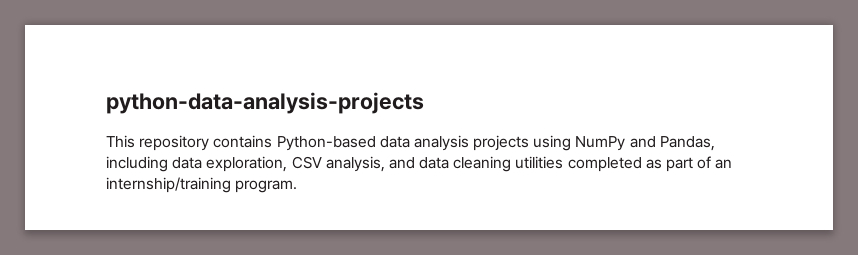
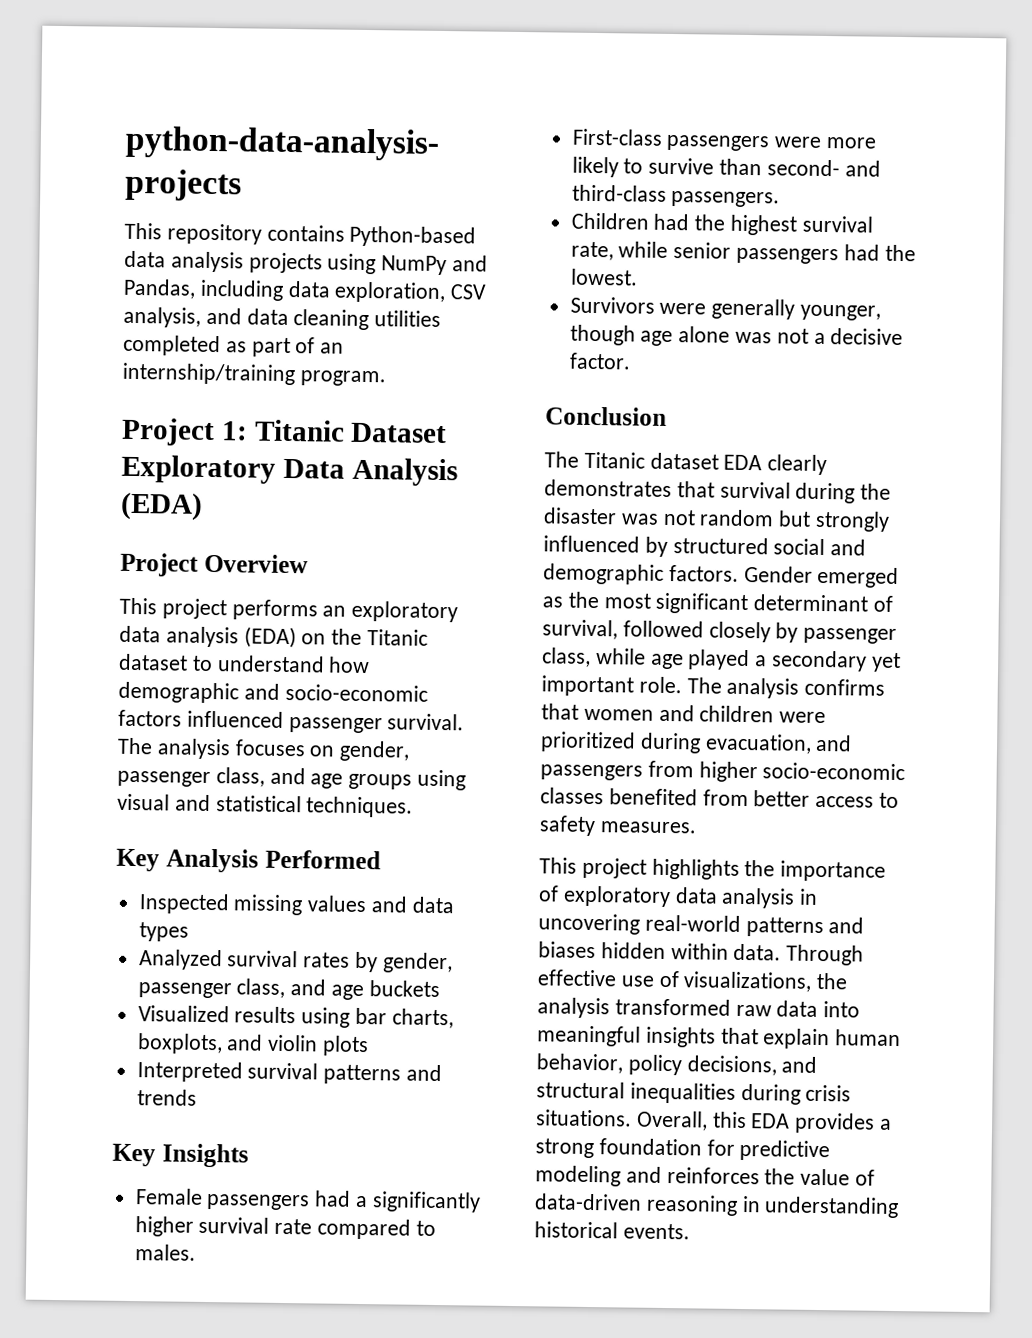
(298, 186) none -> [121,417,448,447] [121,454,458,487] [120,491,203,521] [120,552,308,577] [119,597,459,623] [119,625,429,649] [118,653,371,674] [118,681,428,704] [118,709,465,734] [117,737,411,762] [117,767,467,791] [117,793,414,818] [116,848,381,873] [138,893,455,916] [138,922,189,942] [138,949,453,974] [137,978,440,1001] [137,1005,454,1029] [136,1033,370,1057] [136,1061,443,1085] [136,1089,197,1106] [112,1143,249,1168] [134,1188,481,1213] [134,1216,436,1240] [134,1244,196,1261] [571,128,877,152] [571,156,881,178] [571,184,781,208] [570,212,873,236] [570,241,916,265] [570,268,638,286] [569,296,882,321] [569,324,904,347] [568,352,631,370] [545,406,667,426] [544,451,828,476] [544,479,892,504] [543,507,891,532] [543,535,867,557] [543,563,900,589] [542,591,894,615] [542,619,898,644] [542,647,901,673] [541,675,886,699] [541,703,827,724] [540,731,853,754] [540,760,906,783] [540,787,900,809] [539,815,697,837] [539,857,887,882] [538,885,819,909] [538,913,865,938] [538,941,865,966] [537,969,849,992] [537,997,861,1019] [537,1025,902,1050] [536,1053,818,1076] [536,1081,852,1105] [536,1109,893,1134] [535,1138,831,1162] [535,1165,876,1187] [534,1193,900,1219] [534,1221,690,1240] // Project 1: Titanic Dataset Exploratory Data Analysis (EDA) // Project Overview // This project performs an exploratory data analysis (EDA) on the Titanic dataset to understand how demographic and socio-economic factors influenced passenger survival. The analysis focuses on gender, passenger class, and age groups using visual and statistical techniques. // Key Analysis Performed // Inspected missing values and data types // Analyzed survival rates by gender, passenger class, and age buckets // Visualized results using bar charts, boxplots, and violin plots // Interpreted survival patterns and trends // Key Insights // Female passengers had a significantly higher survival rate compared to males. // First-class passengers were more likely to survive than second- and third-class passengers. // Children had the highest survival rate, while senior passengers had the lowest. // Survivors were generally younger, though age alone was not a decisive factor. // Conclusion // The Titanic dataset EDA clearly demonstrates that survival during the disaster was not random but strongly influenced by structured social and demographic factors. Gender emerged as the most significant determinant of survival, followed closely by passenger class, while age played a secondary yet important role. The analysis confirms that women and children were prioritized during evacuation, and passengers from higher socio-economic classes benefited from better access to safety measures. // This project highlights the importance of exploratory data analysis in uncovering real-world patterns and biases hidden within data. Through effective use of visualizations, the analysis transformed raw data into meaningful insights that explain human behavior, policy decisions, and structural inequalities during crisis situations. Overall, this EDA provides a strong foundation for predictive modeling and reinforces the value of data-driven reasoning in understanding historical events.

